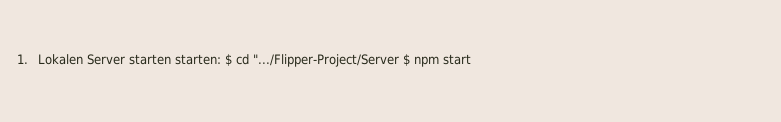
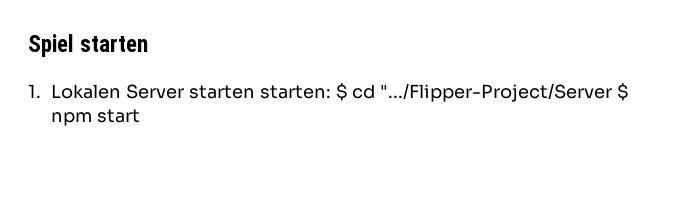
(17, 59) none -> [28,34,149,57] Spiel starten //

